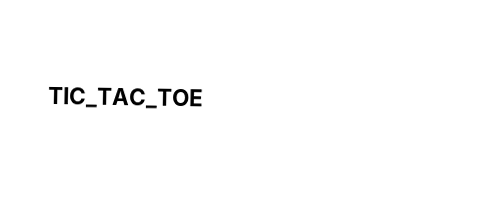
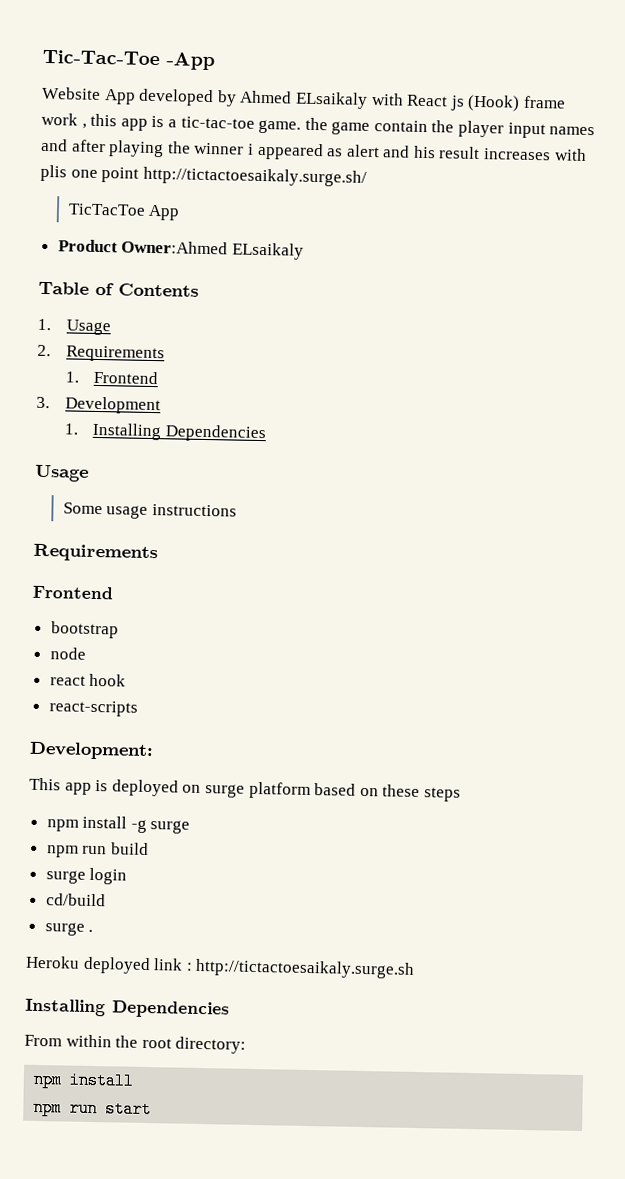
[47,86,204,110] TIC_TAC_TOE -> [42,49,215,71] [42,86,566,112] [41,112,596,139] [41,138,587,161] [40,164,367,187] [67,203,181,221] [57,239,304,260] [38,281,199,297] [37,318,111,336] [37,344,165,363] [64,370,159,385] [36,396,161,415] [63,422,267,443] [34,464,89,482] [62,502,237,519] [33,543,158,563] [32,585,114,600] [50,621,119,639] [49,647,86,660] [49,673,127,687] [48,700,138,717] [29,741,154,761] [29,777,461,802] [46,815,191,834] [46,842,149,858] [45,867,128,885] [45,893,106,907] [44,922,94,936] [25,955,416,979] [25,998,230,1019] [24,1034,247,1054] [33,1070,136,1090] [33,1098,153,1119] Tic-Tac-Toe -App // Website App developed by Ahmed ELsaikaly with React js (Hook) frame work , this app is a tic-tac-toe game. the game contain the player input names and after playing the winner i appeared as alert and his result increases with plis one point http://tictactoesaikaly.surge.sh/ // TicTacToe App // Product Owner:Ahmed ELsaikaly // Table of Contents // 1. Usage // 2. Requirements // 1. Frontend // 3. Development // 1. Installing Dependencies // Usage // Some usage instructions // Requirements // Frontend // bootstrap // node // react hook // react-scripts // Development: // This app is deployed on surge platform based on these steps // npm install -g surge // npm run build // surge login // cd/build // surge . // Heroku deployed link : http://tictactoesaikaly.surge.sh // Installing Dependencies // From within the root directory: // npm install // npm run start

